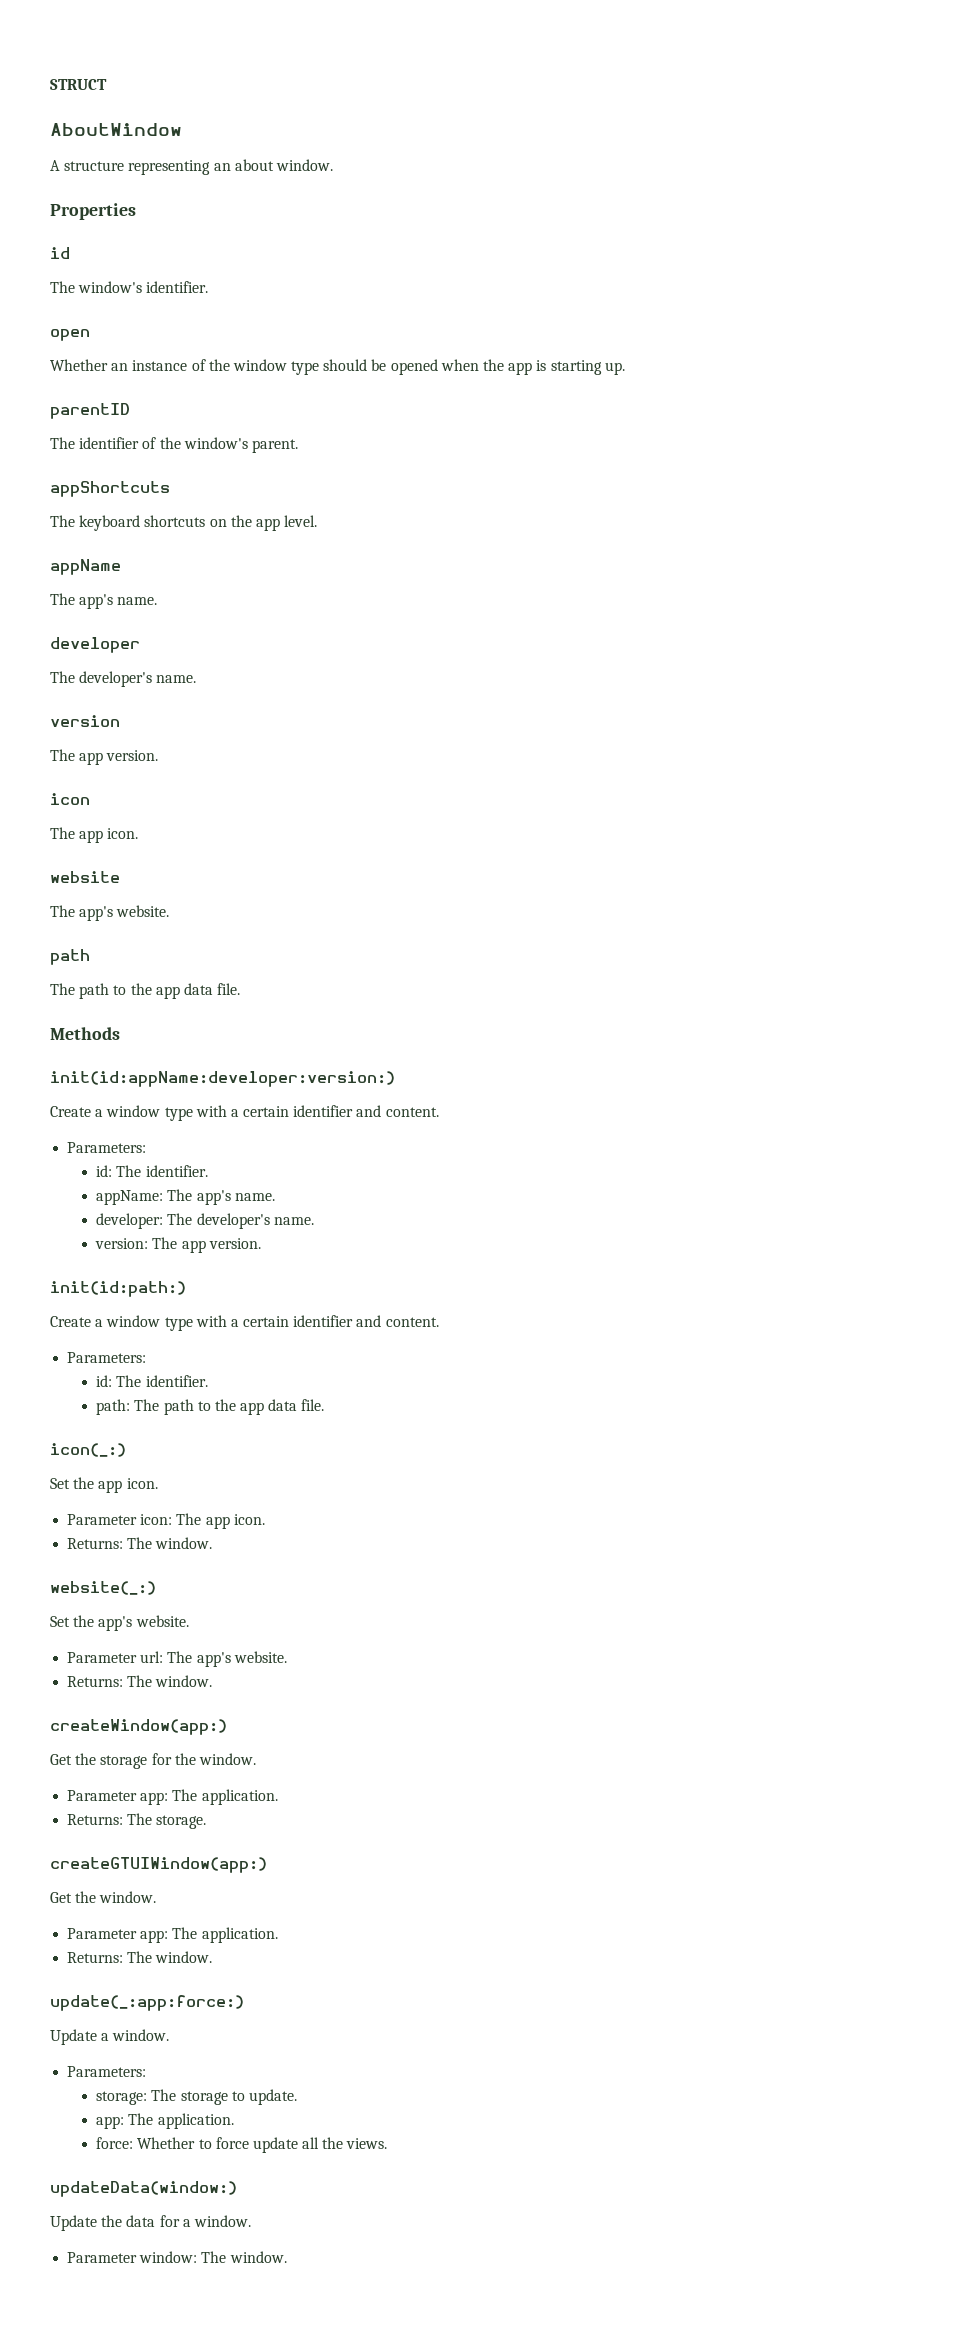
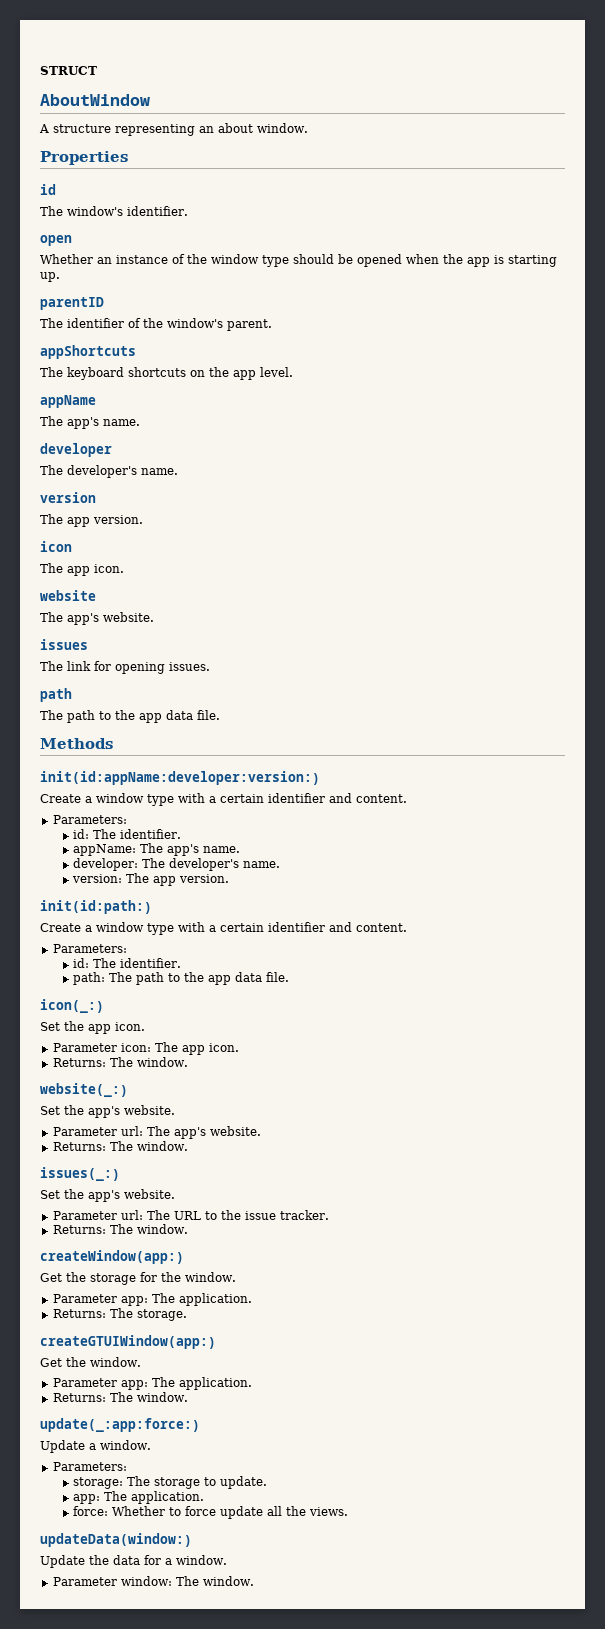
(170, 911) none -> [40,639,88,650] [40,661,210,674] // issues // The link for opening issues.
(213, 1681) none -> [40,1167,120,1181] [40,1189,175,1202] [52,1210,329,1220] [52,1224,188,1234] // issues(_:) // Set the app's website. // Parameter url: The URL to the issue tracker. // Returns: The window.

